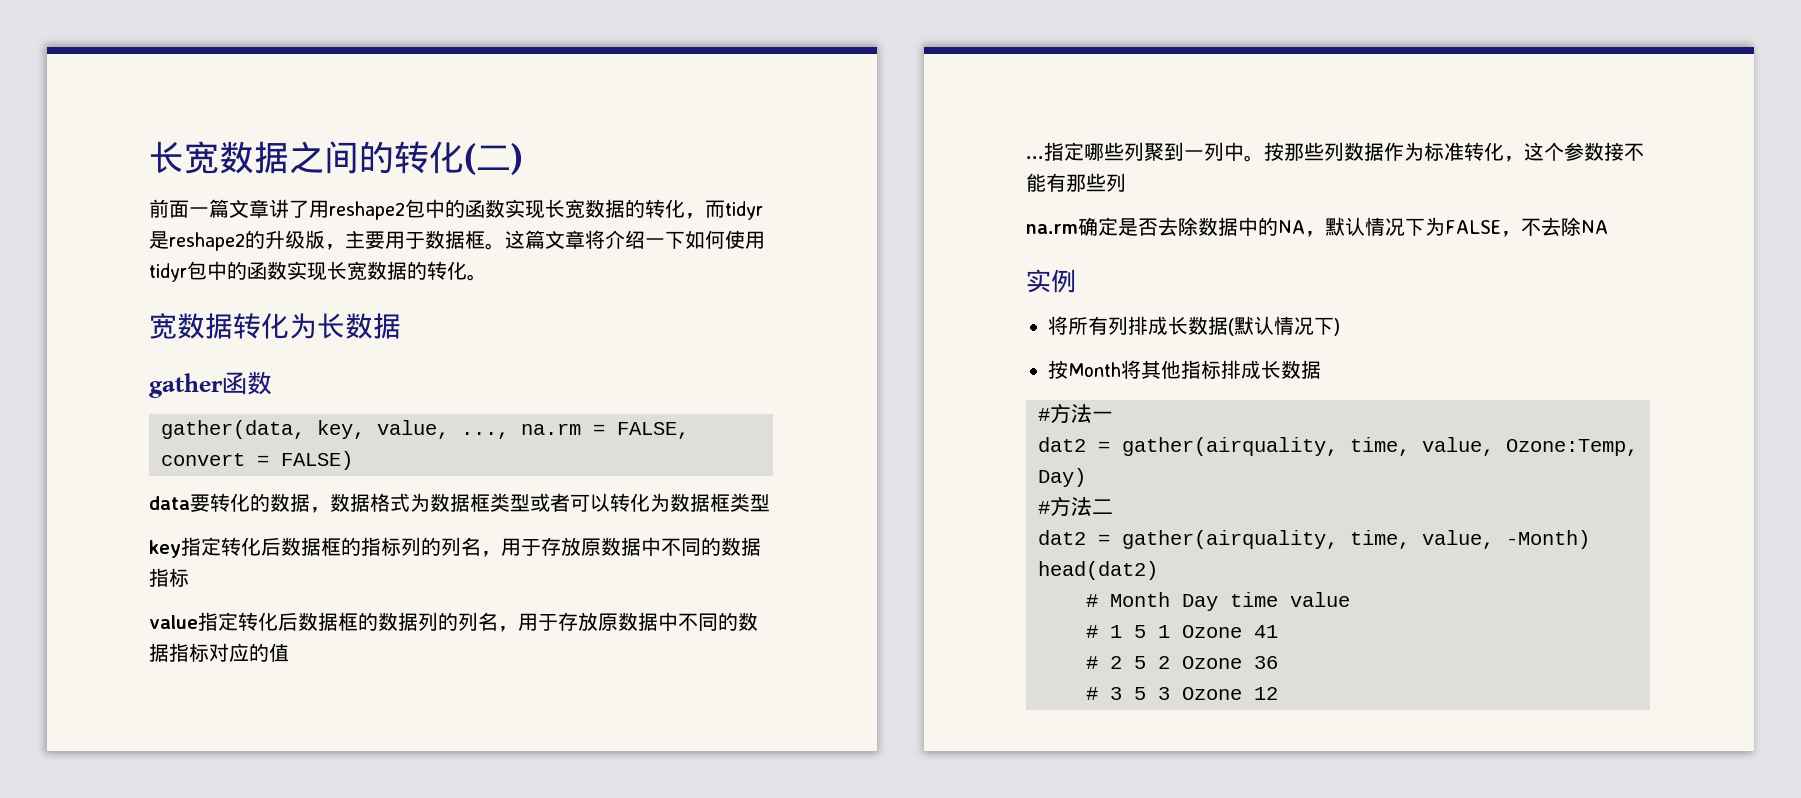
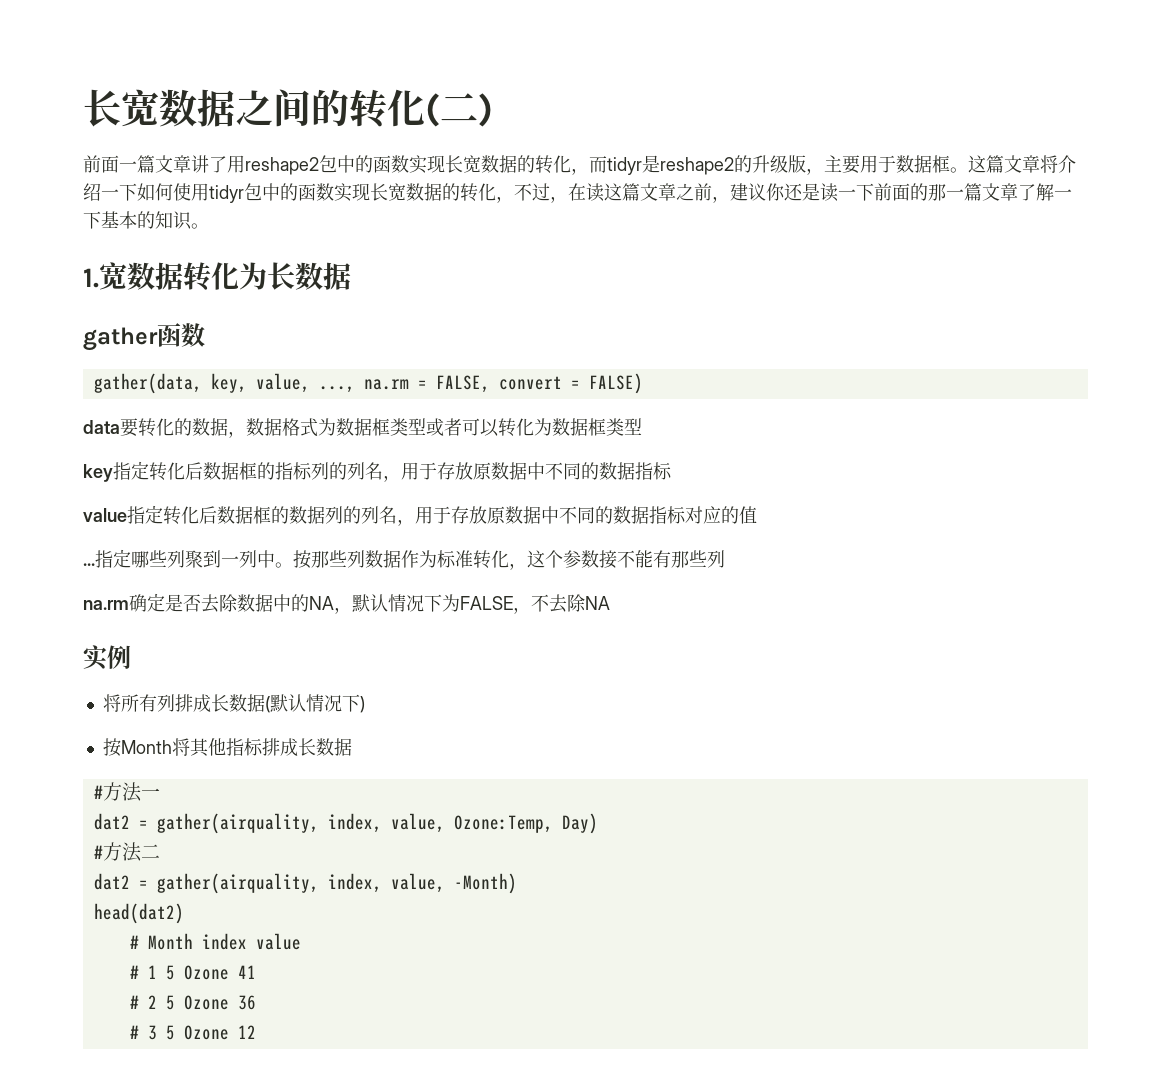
(467, 270) none -> [496,183,1072,203] [83,211,192,230] ，不过，在读这篇文章之前，建议你还是读一下前面的那一篇文章了解一下基本的知识
(487, 277) none -> [83,268,99,288] 1.
[1350,437,1410,456] time, -> [327,813,382,833] index,
[1350,530,1410,549] time, -> [327,873,382,893] index,
[1182,592,1278,611] Day time -> [201,933,247,950] index
[1158,625,1170,638] 1 -> (175, 972) none
[1158,656,1170,669] 2 -> (175, 1002) none
[1158,687,1170,700] 3 -> (175, 1032) none

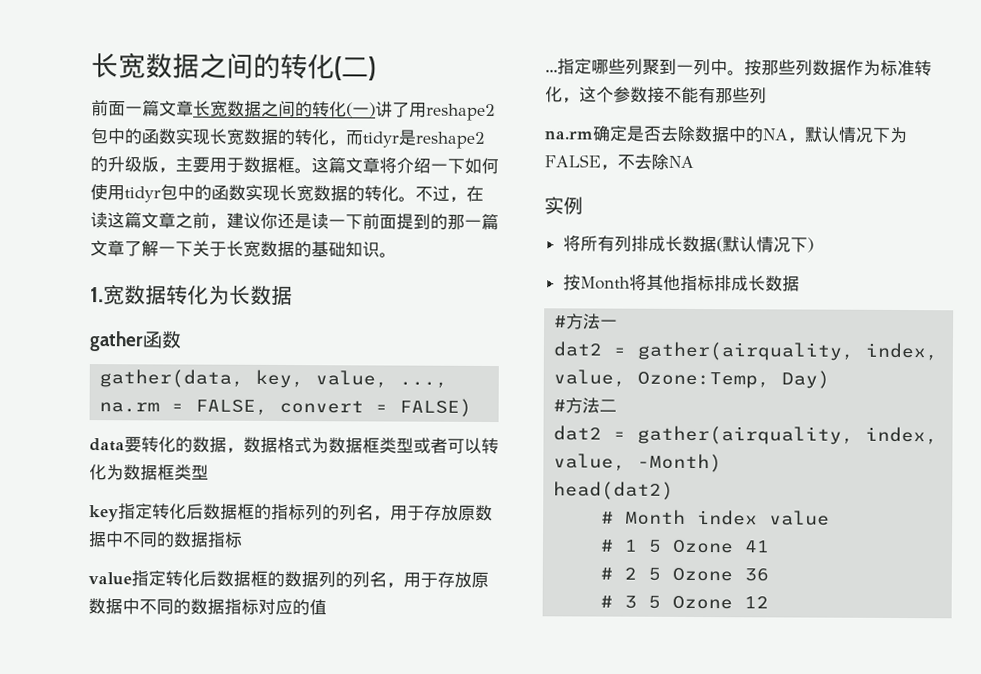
(191, 164) none -> [193,100,376,118] 长宽数据之间的转化(一)
[496,196,514,203] ， -> [398,196,416,202] 。
(910, 192) none -> [396,213,431,230] 提到
[101,211,155,229] 基本的 -> [192,240,346,258] 关于长宽数据的基础

